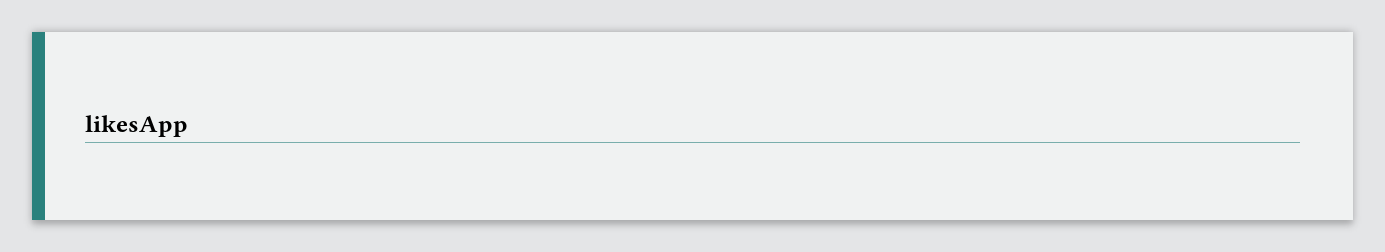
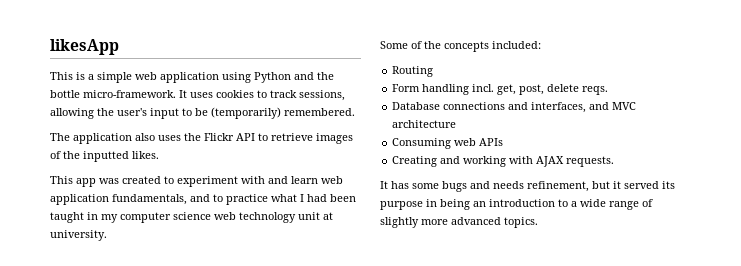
(188, 126) none -> [50,72,334,83] [50,90,345,101] [50,107,355,119] [50,133,353,144] [50,151,159,162] [50,176,343,187] [50,194,356,205] [50,212,333,223] [50,230,107,241] [380,41,541,52] [392,66,434,77] [392,84,609,95] [392,102,637,113] [392,120,457,128] [392,138,504,149] [392,156,615,167] [380,181,675,192] [380,199,653,210] [380,217,538,228] // This is a simple web application using Python and the bottle micro-framework. It uses cookies to track sessions, allowing the user's input to be (temporarily) remembered. // The application also uses the Flickr API to retrieve images of the inputted likes. // This app was created to experiment with and learn web application fundamentals, and to practice what I had been taught in my computer science web technology unit at university. // Some of the concepts included: // Routing // Form handling incl. get, post, delete reqs. // Database connections and interfaces, and MVC architecture // Consuming web APIs // Creating and working with AJAX requests. // It has some bugs and needs refinement, but it served its purpose in being an introduction to a wide range of slightly more advanced topics.

